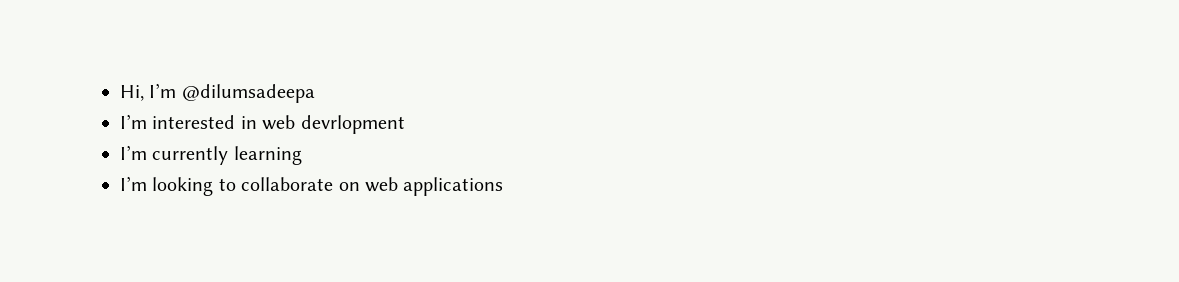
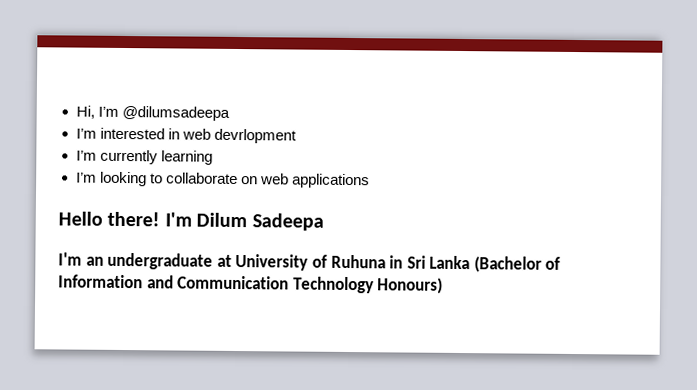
(504, 186) none -> [58,211,324,231] [58,252,562,273] [58,274,444,294] // Hello there! I'm Dilum Sadeepa // I'm an undergraduate at University of Ruhuna in Sri Lanka (Bachelor of Information and Communication Technology Honours)

